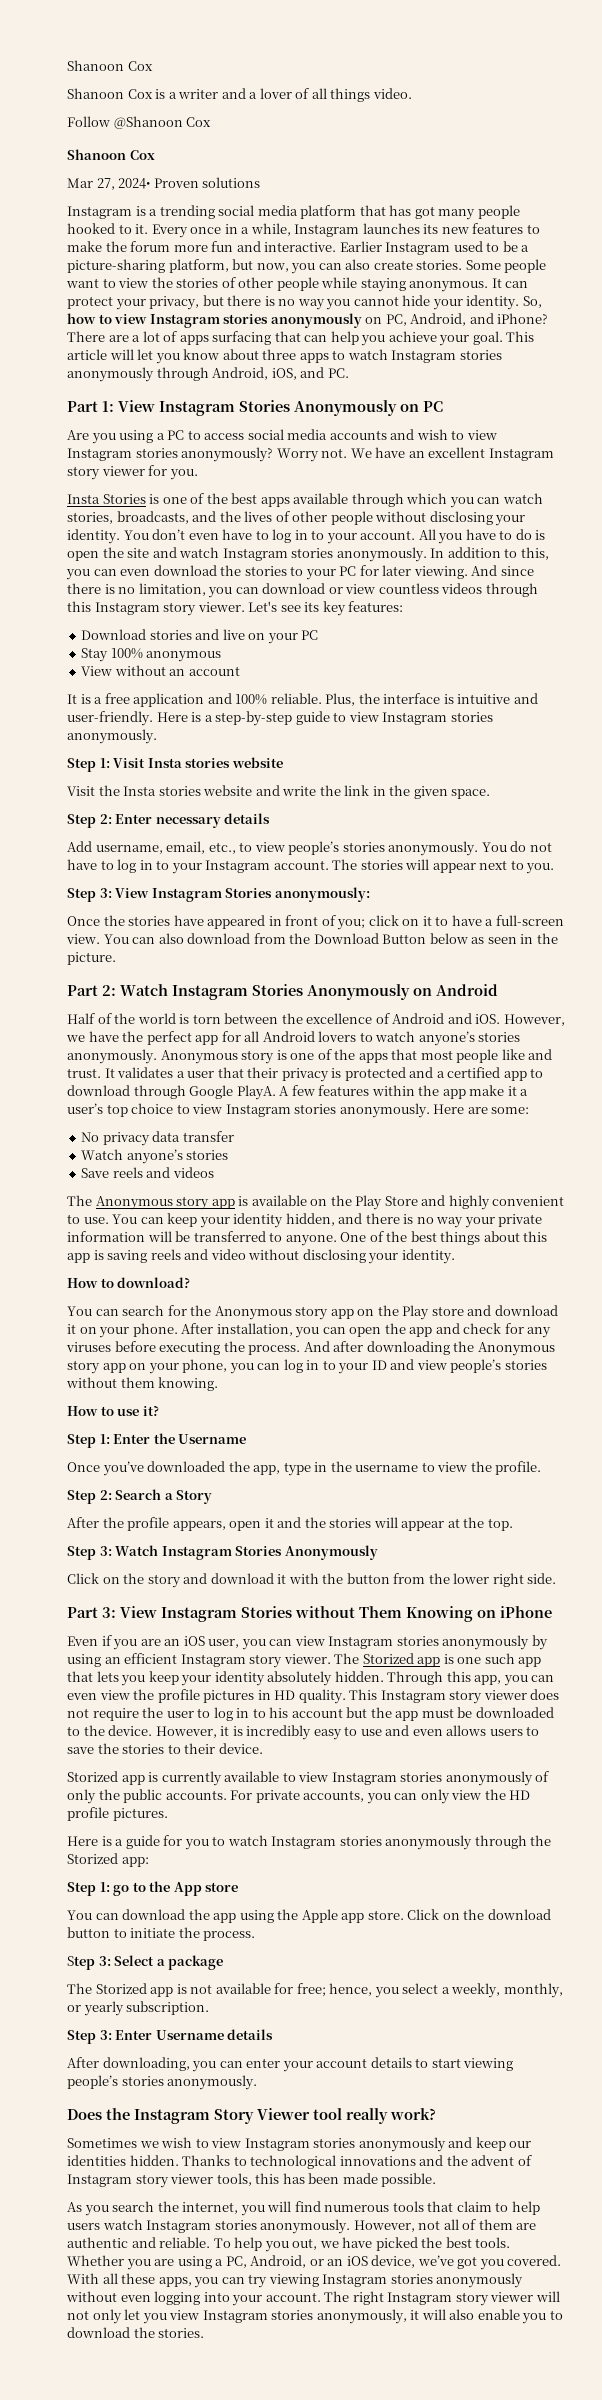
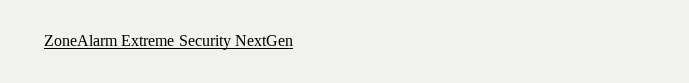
[67,60,153,71] [67,88,412,102] [67,116,212,129] [67,149,155,160] [67,177,261,190] [67,205,520,220] [67,223,540,238] [67,241,530,255] [67,259,547,274] [66,277,529,292] [67,295,542,310] [67,313,549,328] [67,331,535,346] [67,349,502,364] [67,367,349,382] [67,400,443,416] [67,429,497,444] [67,447,554,462] [67,465,198,480] [67,493,543,508] [67,511,526,526] [67,529,546,544] [67,547,549,562] [66,565,534,580] [67,583,538,598] [67,601,404,616] [81,629,319,644] [81,648,222,662] [81,665,240,676] [67,693,538,707] [67,711,493,726] [67,729,157,744] [67,757,283,772] [67,785,491,799] [67,813,271,828] [67,841,552,856] [67,859,555,874] [67,887,370,902] [67,915,564,930] [66,933,558,944] [67,952,116,965] [67,984,498,1000] [67,1013,565,1026] [66,1031,521,1046] [67,1049,553,1064] [67,1067,544,1082] [67,1085,529,1100] [67,1103,530,1118] [81,1131,234,1146] [81,1149,229,1164] [81,1167,214,1178] [67,1195,565,1210] [67,1213,543,1228] [67,1231,548,1246] [67,1249,455,1264] [67,1277,191,1288] [67,1305,558,1320] [67,1323,552,1338] [66,1341,555,1356] [67,1359,547,1374] [66,1377,219,1391] [67,1405,159,1416] [67,1433,247,1448] [67,1461,542,1476] [67,1489,213,1504] [67,1517,513,1531] [67,1545,378,1560] [67,1573,557,1588] [67,1606,552,1622] [67,1635,548,1650] [67,1653,542,1668] [67,1671,555,1686] [67,1689,560,1704] [67,1707,554,1721] [67,1725,540,1740] [67,1743,263,1754] [67,1771,550,1786] [67,1789,531,1804] [67,1807,168,1821] [67,1835,552,1850] [67,1853,149,1867] [67,1881,239,1896] [67,1909,551,1923] [67,1927,256,1941] [67,1955,224,1970] [67,1983,563,1998] [67,2001,210,2016] [67,2029,274,2044] [67,2057,514,2072] [67,2075,258,2090] [67,2108,436,2124] [67,2137,532,2152] [67,2155,532,2169] [67,2173,437,2188] [67,2201,540,2216] [67,2219,537,2234] [67,2237,511,2252] [67,2255,562,2270] [67,2273,524,2288] [66,2291,560,2306] [67,2309,563,2324] [67,2327,205,2338] Shanoon Cox // Shanoon Cox is a writer and a lover of all things video. // Follow @Shanoon Cox // Shanoon Cox // Mar 27, 2024• Proven solutions // Instagram is a trending social media platform that has got many people hooked to it. Every once in a while, Instagram launches its new features to make the forum more fun and interactive. Earlier Instagram used to be a picture-sharing platform, but now, you can also create stories. Some people want to view the stories of other people while staying anonymous. It can protect your privacy, but there is no way you cannot hide your identity. So, how to view Instagram stories anonymously on PC, Android, and iPhone? There are a lot of apps surfacing that can help you achieve your goal. This article will let you know about three apps to watch Instagram stories anonymously through Android, iOS, and PC. // Part 1: View Instagram Stories Anonymously on PC // Are you using a PC to access social media accounts and wish to view Instagram stories anonymously? Worry not. We have an excellent Instagram story viewer for you. // Insta Stories is one of the best apps available through which you can watch stories, broadcasts, and the lives of other people without disclosing your identity. You don’t even have to log in to your account. All you have to do is open the site and watch Instagram stories anonymously. In addition to this, you can even download the stories to your PC for later viewing. And since there is no limitation, you can download or view countless videos through this Instagram story viewer. Let's see its key features: // Download stories and live on your PC // Stay 100% anonymous // View without an account // It is a free application and 100% reliable. Plus, the interface is intuitive and user-friendly. Here is a step-by-step guide to view Instagram stories anonymously. // Step 1: Visit Insta stories website // Visit the Insta stories website and write the link in the given space. // Step 2: Enter necessary details // Add username, email, etc., to view people’s stories anonymously. You do not have to log in to your Instagram account. The stories will appear next to you. // Step 3: View Instagram Stories anonymously: // Once the stories have appeared in front of you; click on it to have a full-screen view. You can also download from the Download Button below as seen in the picture. // Part 2: Watch Instagram Stories Anonymously on Android // Half of the world is torn between the excellence of Android and iOS. However, we have the perfect app for all Android lovers to watch anyone’s stories anonymously. Anonymous story is one of the apps that most people like and trust. It validates a user that their privacy is protected and a certified app to download through Google PlayA. A few features within the app make it a user’s top choice to view Instagram stories anonymously. Here are some: // No privacy data transfer // Watch anyone’s stories // Save reels and videos // The Anonymous story app is available on the Play Store and highly convenient to use. You can keep your identity hidden, and there is no way your private information will be transferred to anyone. One of the best things about this app is saving reels and video without disclosing your identity. // How to download? // You can search for the Anonymous story app on the Play store and download it on your phone. After installation, you can open the app and check for any viruses before executing the process. And after downloading the Anonymous story app on your phone, you can log in to your ID and view people’s stories without them knowing. // How to use it? // Step 1: Enter the Username // Once you’ve downloaded the app, type in the username to view the profile. // Step 2: Search a Story // After the profile appears, open it and the stories will appear at the top. // Step 3: Watch Instagram Stories Anonymously // Click on the story and download it with the button from the lower right side. // Part 3: View Instagram Stories without Them Knowing on iPhone // Even if you are an iOS user, you can view Instagram stories anonymously by using an efficient Instagram story viewer. The Storized app is one such app that lets you keep your identity absolutely hidden. Through this app, you can even view the profile pictures in HD quality. This Instagram story viewer does not require the user to log in to his account but the app must be downloaded to the device. However, it is incredibly easy to use and even allows users to save the stories to their device. // Storized app is currently available to view Instagram stories anonymously of only the public accounts. For private accounts, you can only view the HD profile pictures. // Here is a guide for you to watch Instagram stories anonymously through the Storized app: // Step 1: go to the App store // You can download the app using the Apple app store. Click on the download button to initiate the process. // Step 3: Select a package // The Storized app is not available for free; hence, you select a weekly, monthly, or yearly subscription. // Step 3: Enter Username details // After downloading, you can enter your account details to start viewing people’s stories anonymously. // Does the Instagram Story Viewer tool really work? // Sometimes we wish to view Instagram stories anonymously and keep our identities hidden. Thanks to technological innovations and the advent of Instagram story viewer tools, this has been made possible. // As you search the internet, you will find numerous tools that claim to help users watch Instagram stories anonymously. However, not all of them are authentic and reliable. To help you out, we have picked the best tools. Whether you are using a PC, Android, or an iOS device, we’ve got you covered. With all these apps, you can try viewing Instagram stories anonymously without even logging into your account. The right Instagram story viewer will not only let you view Instagram stories anonymously, it will also enable you to download the stories. -> [44,35,293,50] ZoneAlarm Extreme Security NextGen

